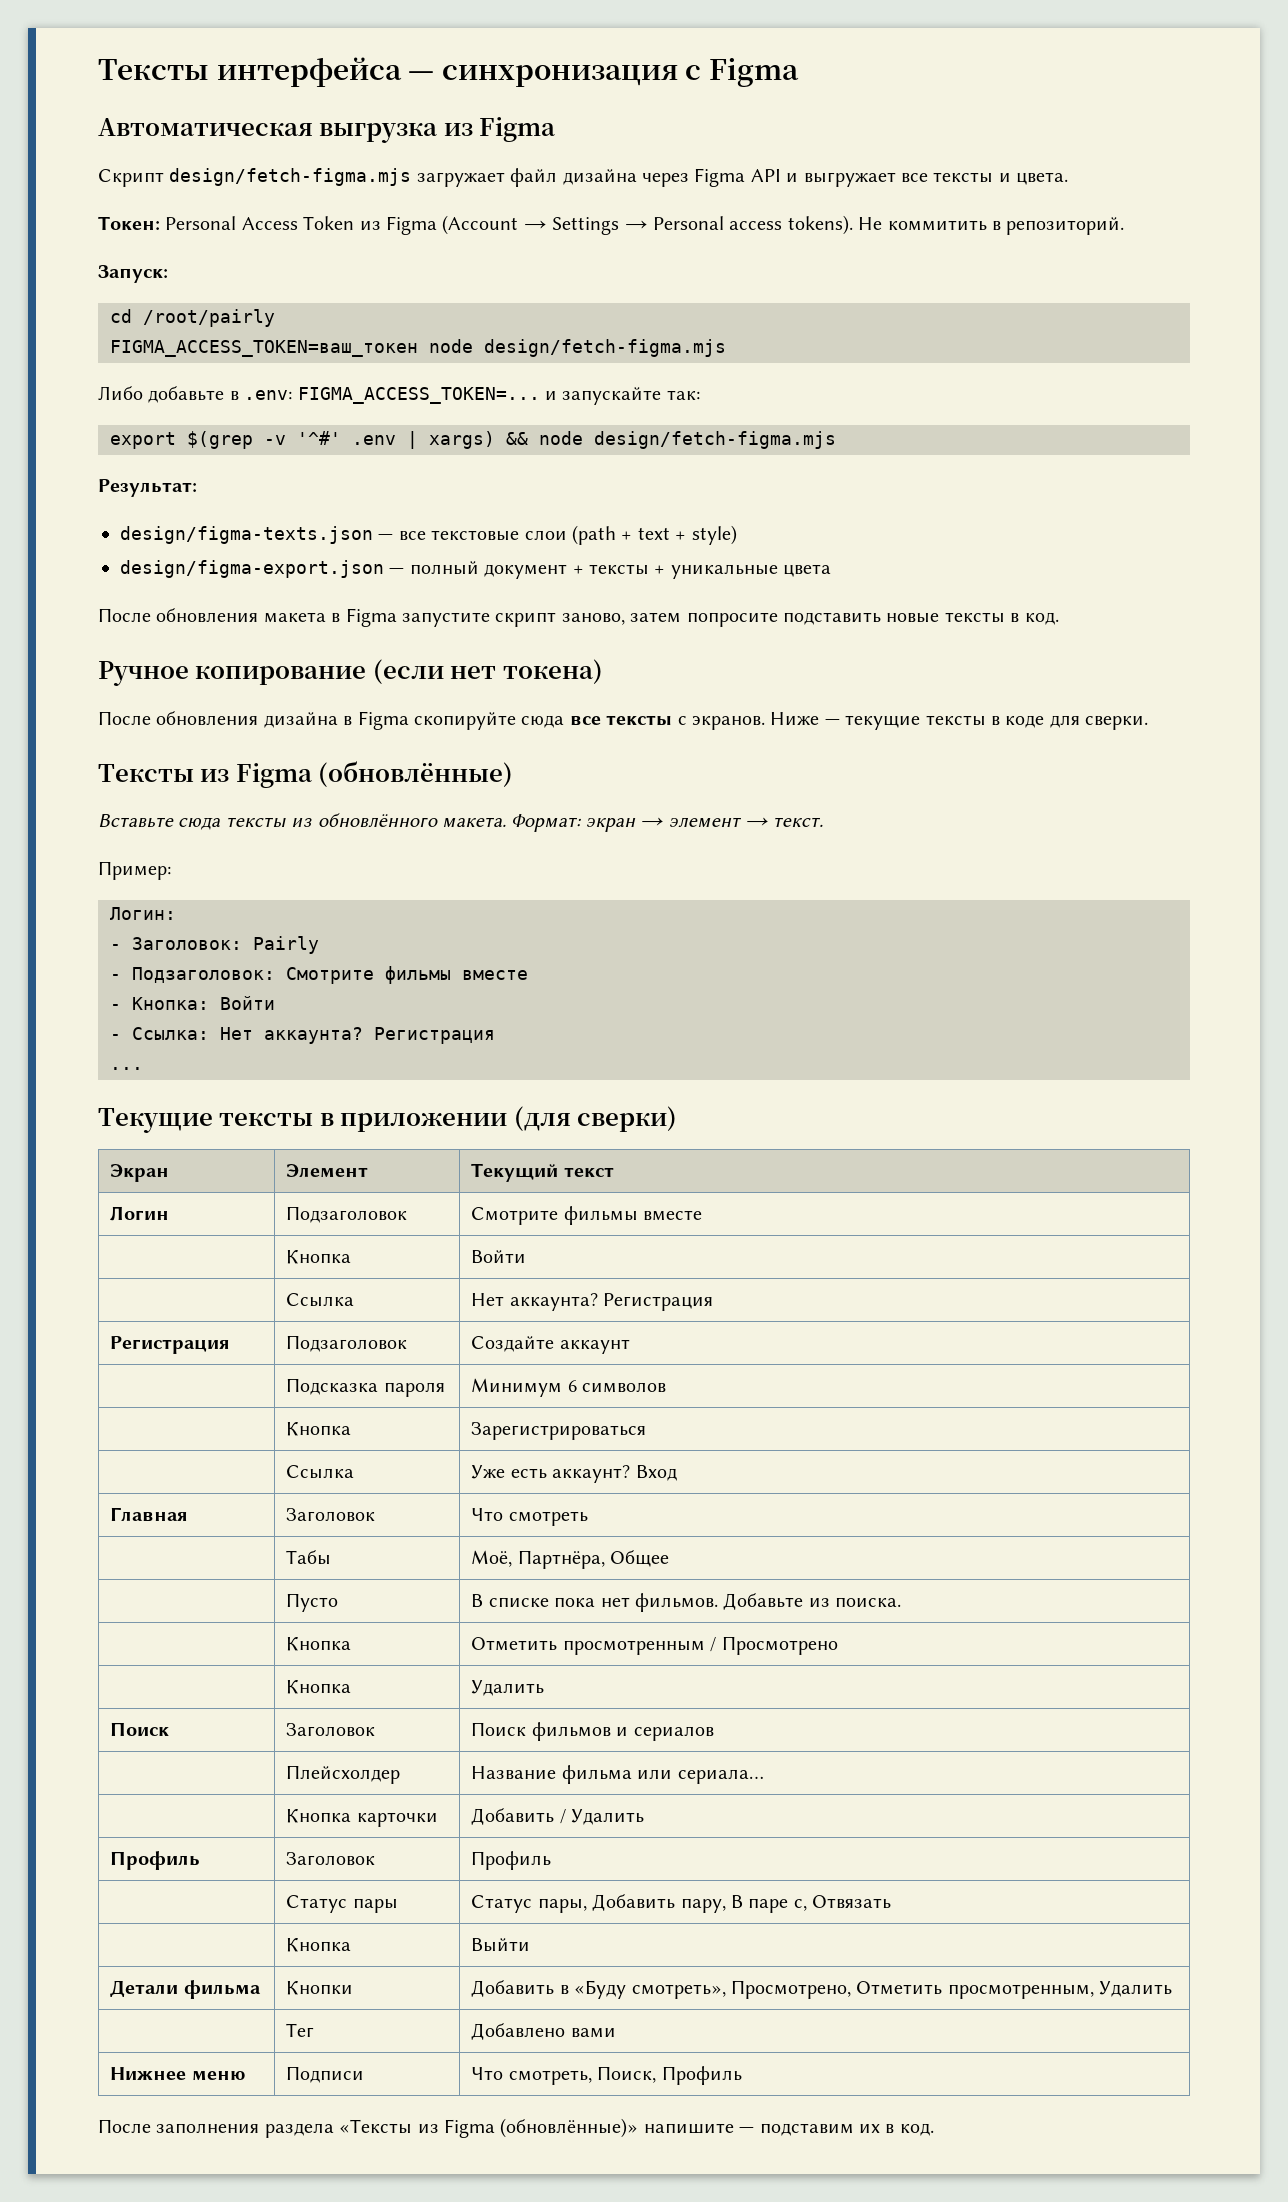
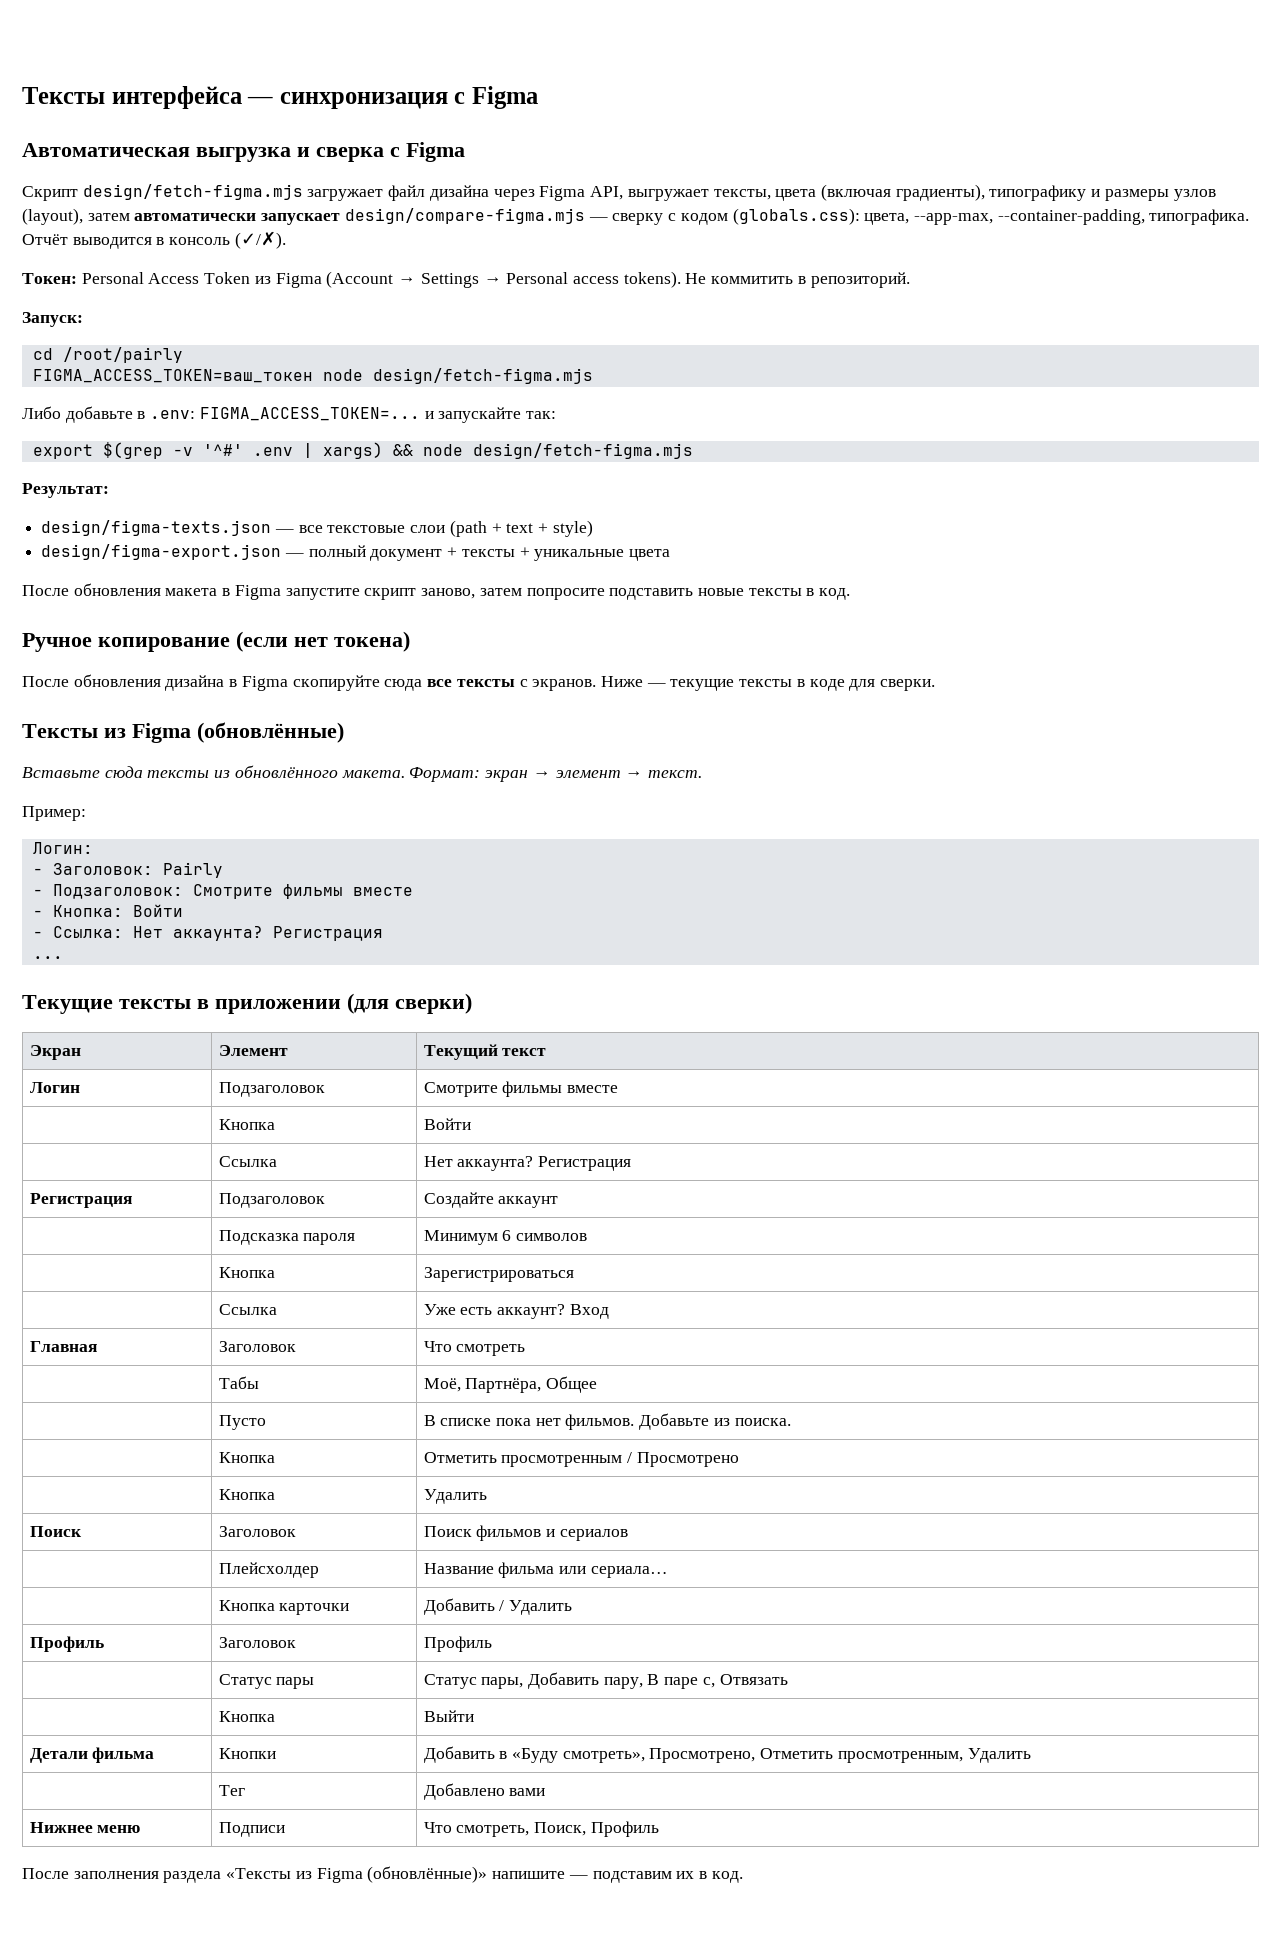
[443,123,473,136] из -> [297,147,400,162] и сверка с
[750,169,1069,187] API и выгружает все тексты и цвета. -> [590,184,1216,201] [22,208,1250,225] [22,231,286,249] API, выгружает тексты, цвета (включая градиенты), типографику и размеры узлов (layout), затем автоматически запускает design/compare-figma.mjs — сверку с кодом (globals.css): цвета, --app-max, --container-padding, типографика. Отчёт выводится в консоль (✓/✗).

